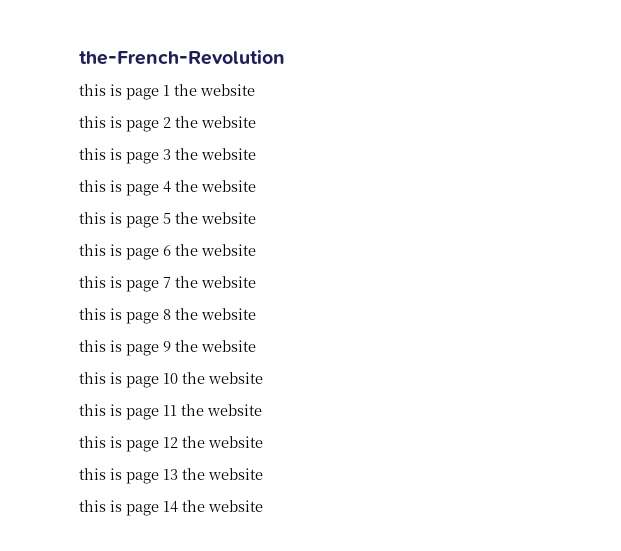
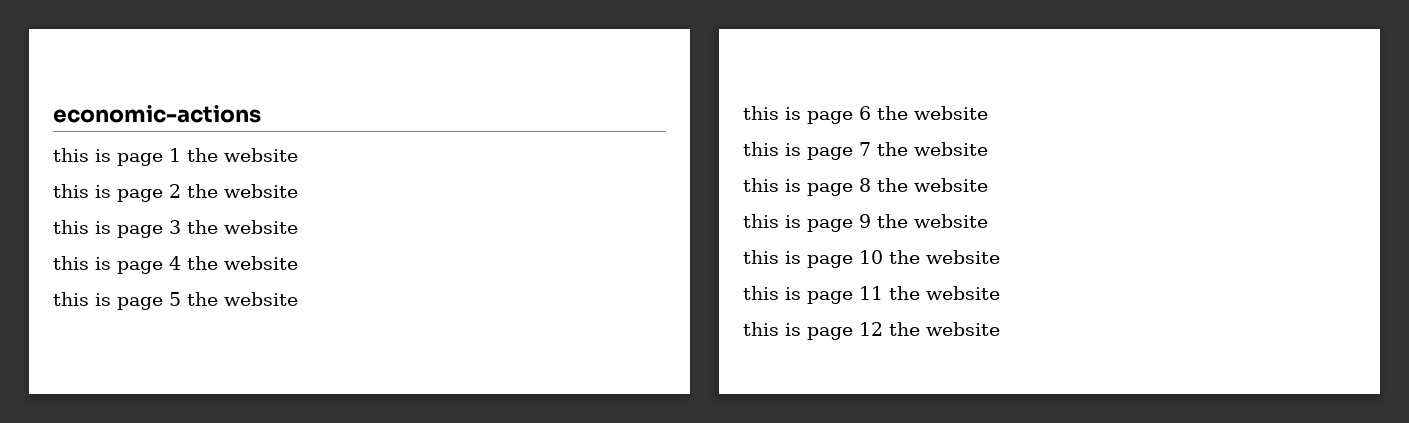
[79,50,285,65] the-French-Revolution -> [53,105,261,123] economic-actions
[79,468,263,484] [79,500,263,516] // this is page 13 the website // this is page 14 the website -> (1000, 329) none

